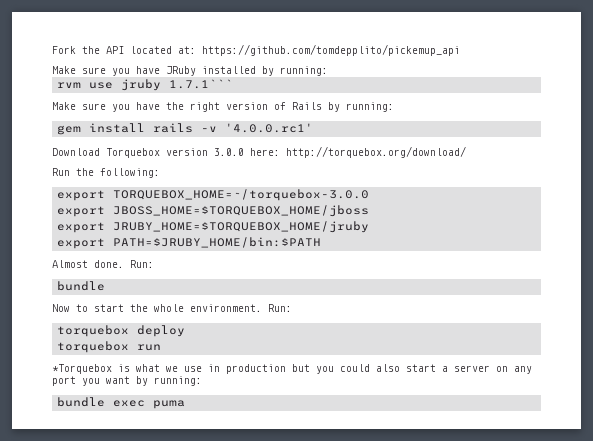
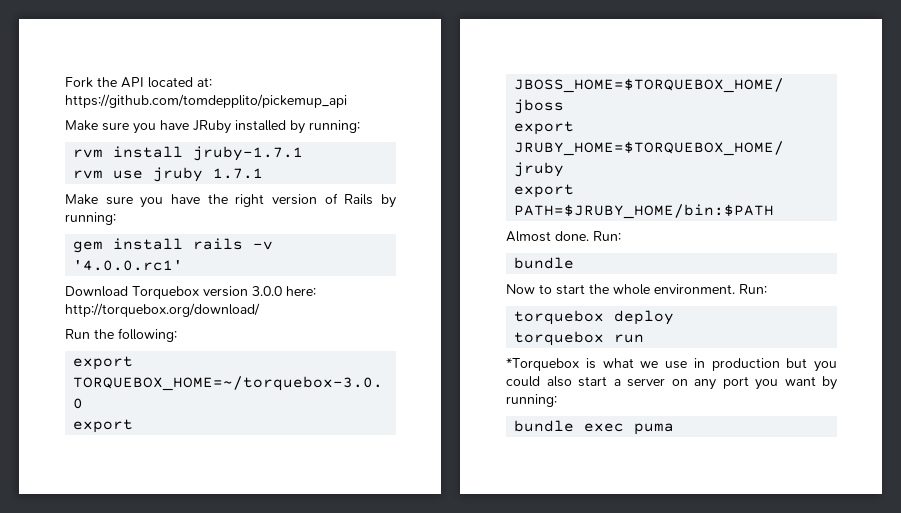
(328, 71) none -> [73,146,304,161] // rvm install jruby-1.7.1
[169,79,234,89] 1.7.1``` -> [213,168,264,179] 1.7.1

